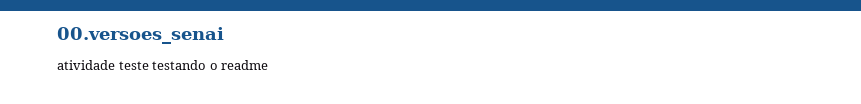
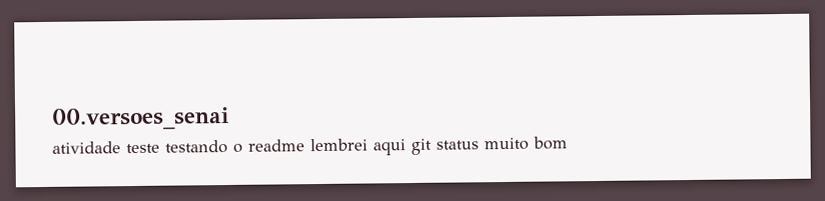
(269, 65) none -> [310,136,568,156] lembrei aqui git status muito bom

